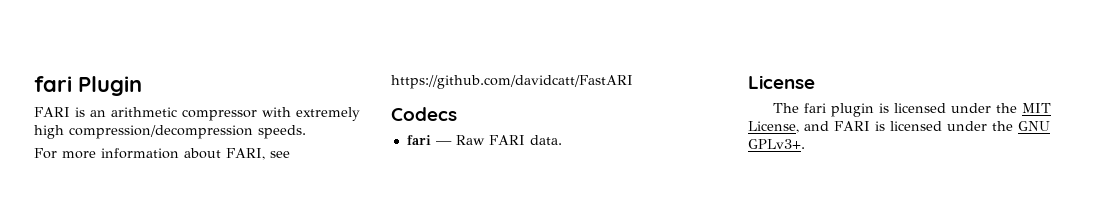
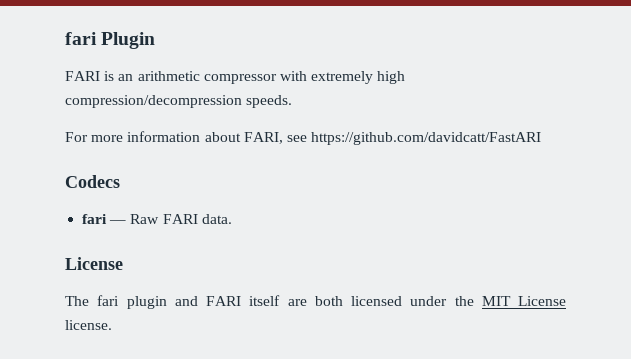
[878,103,1051,113] [748,121,1050,133] [748,139,805,149] is licensed under the MIT License, and FARI is licensed under the GNU GPLv3+. -> [174,295,566,306] [65,320,112,330] and FARI itself are both licensed under the MIT License license.

